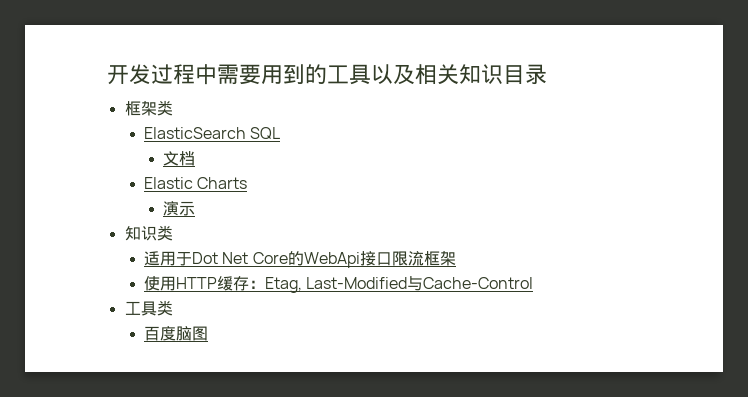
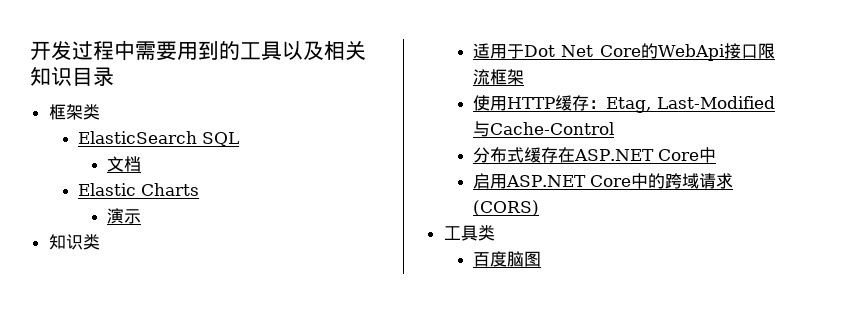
(534, 283) none -> [472,147,716,163] [472,173,733,189] [472,200,539,216] // 分布式缓存在ASP.NET Core中 // 启用ASP.NET Core中的跨域请求(CORS)

